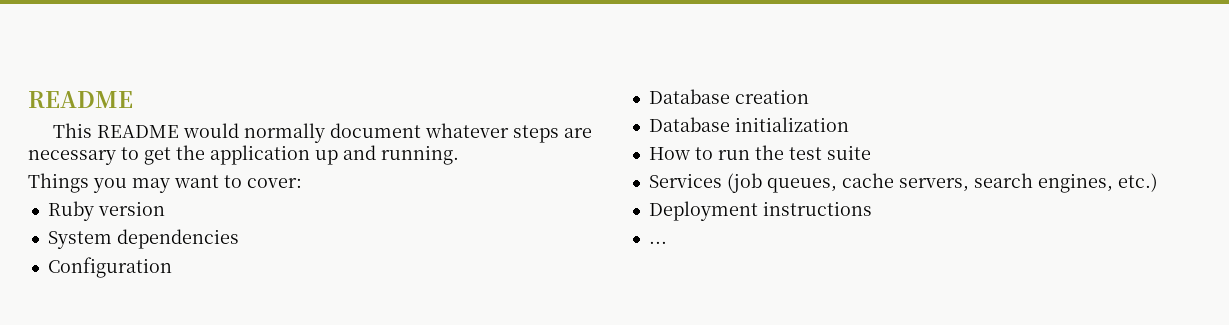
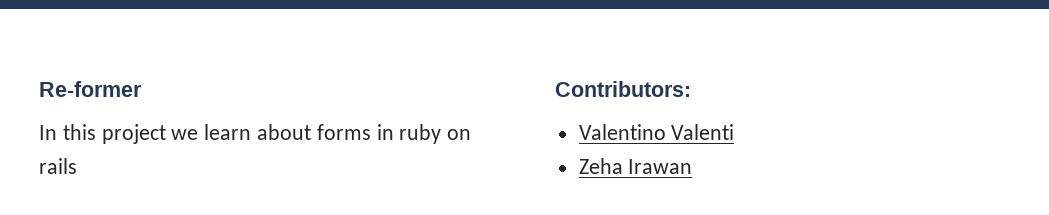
[28,91,133,108] [52,123,592,143] [28,145,459,165] [28,173,302,193] [47,201,165,221] [47,229,239,249] [47,257,172,278] [648,89,809,104] [648,117,849,132] [648,145,871,160] [648,173,1158,193] [648,201,872,221] [648,241,667,244] README // This README would normally document whatever steps are necessary to get the application up and running. // Things you may want to cover: // Ruby version // System dependencies // Configuration // Database creation // Database initialization // How to run the test suite // Services (job queues, cache servers, search engines, etc.) // Deployment instructions // ... -> [39,81,142,97] [39,124,472,144] [39,158,77,174] [555,81,691,97] [578,124,735,140] [578,158,693,174] Re-former // In this project we learn about forms in ruby on rails // Contributors: // Valentino Valenti // Zeha Irawan

